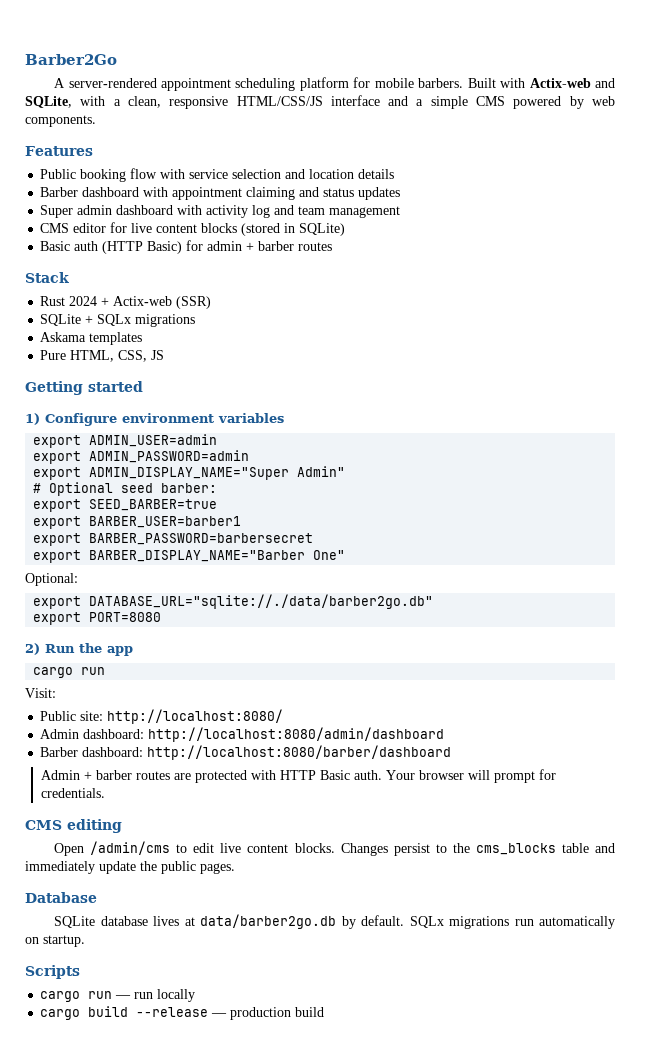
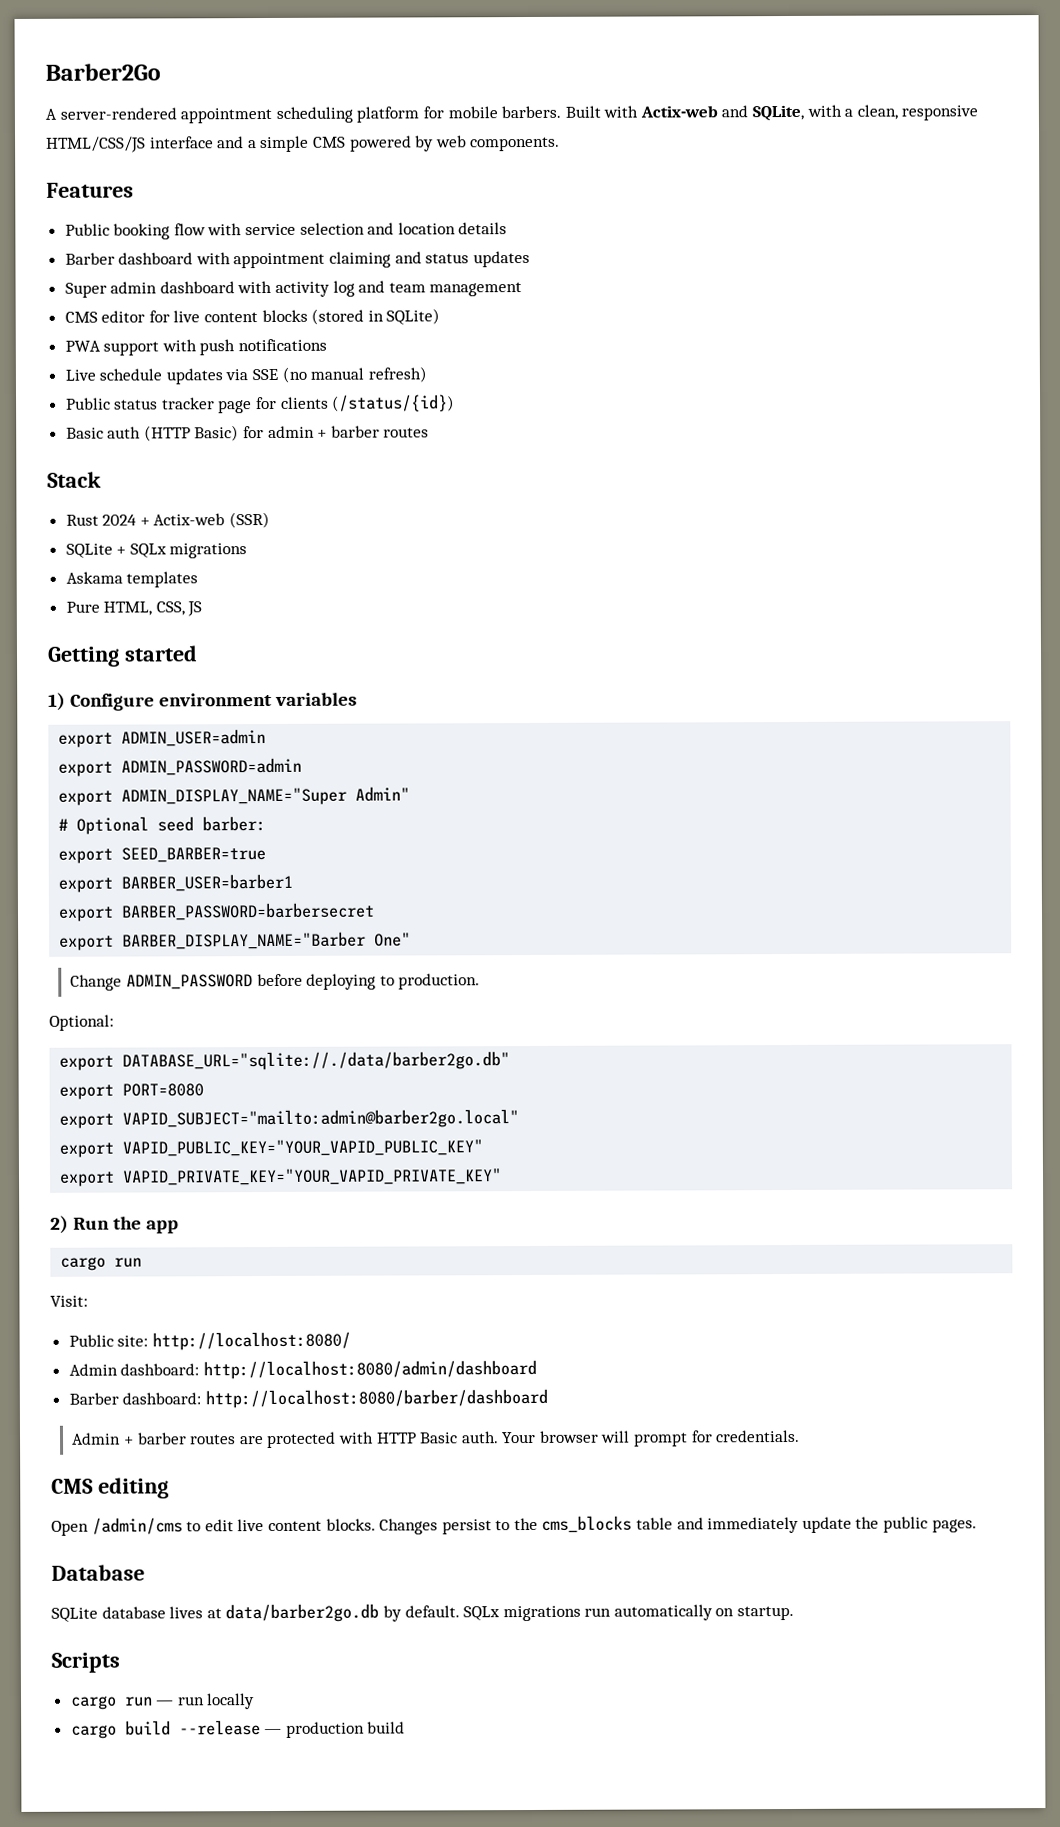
(346, 229) none -> [64,338,328,356] [64,366,427,385] [65,394,456,414] // PWA support with push notifications // Live schedule updates via SSE (no manual refresh) // Public status tracker page for clients (/status/{id})
(346, 555) none -> [70,973,481,991] // Change ADMIN_PASSWORD before deploying to production.
(162, 617) none -> [59,1109,520,1129] [59,1139,484,1158] [59,1168,503,1187] // export VAPID_SUBJECT="mailto:admin@barber2go.local" // export VAPID_PUBLIC_KEY="YOUR_VAPID_PUBLIC_KEY" // export VAPID_PRIVATE_KEY="YOUR_VAPID_PRIVATE_KEY"

